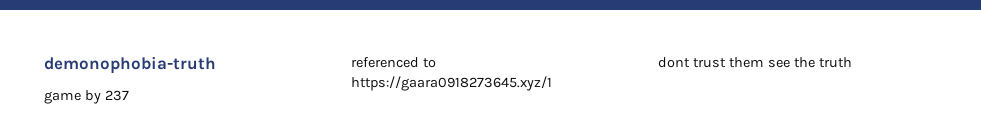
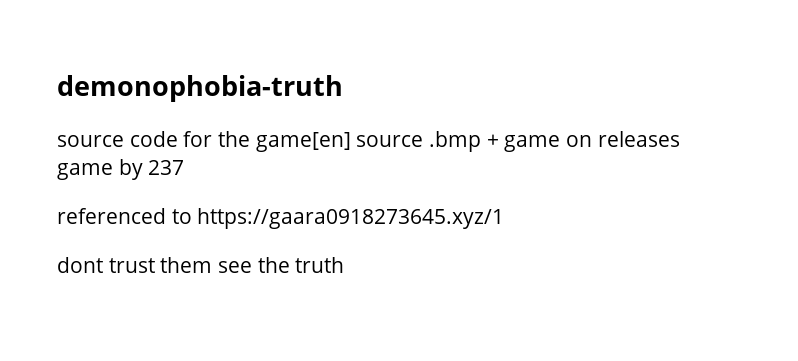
(216, 65) none -> [57,131,680,152] source code for the game[en] source .bmp + game on releases

